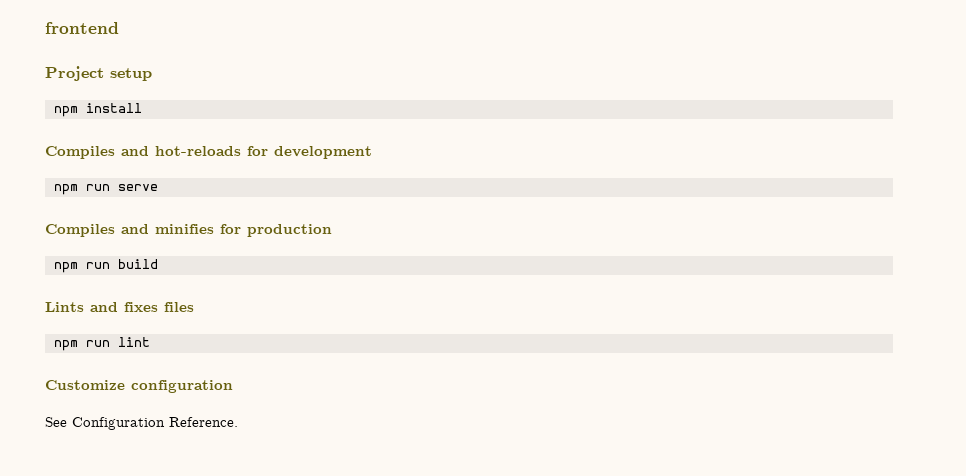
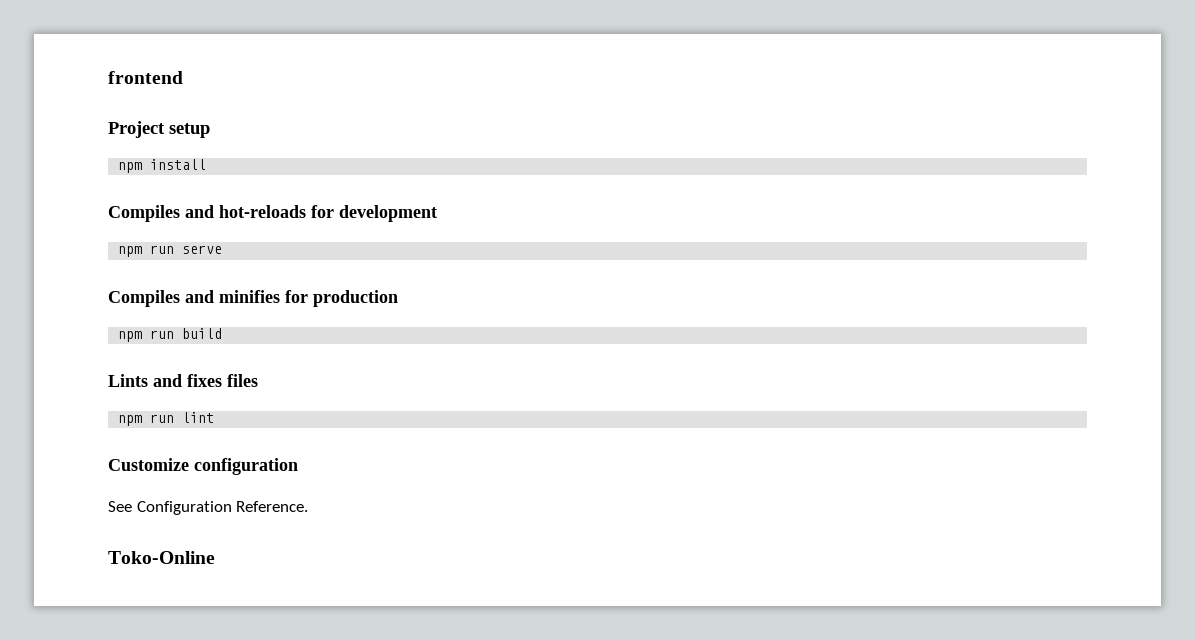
(238, 422) none -> [108,551,215,564] // Toko-Online

